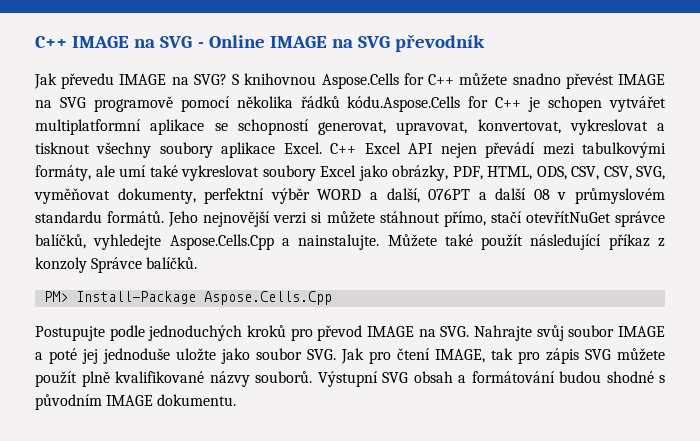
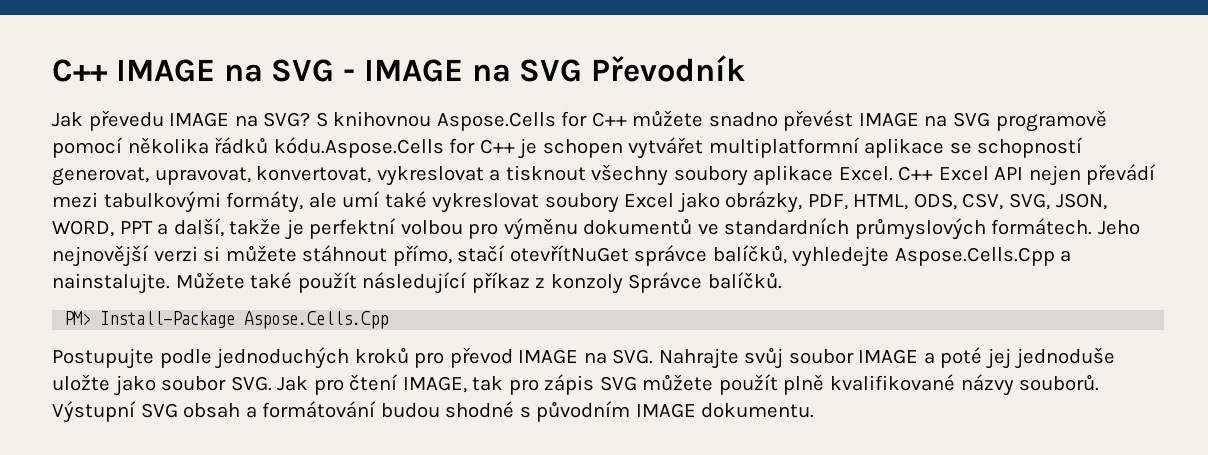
[208,34,486,52] Online IMAGE na SVG převodník -> [363,55,746,82] IMAGE na SVG Převodník
[603,166,665,180] [34,188,665,204] [35,211,165,223] CSV, SVG, vyměňovat dokumenty, perfektní výběr WORD a další, 076PT a další 08 v průmyslovém standardu formátů. -> [1009,193,1107,210] [52,218,1093,240] SVG, JSON, WORD, PPT a další, takže je perfektní volbou pro výměnu dokumentů ve standardních průmyslových formátech.

